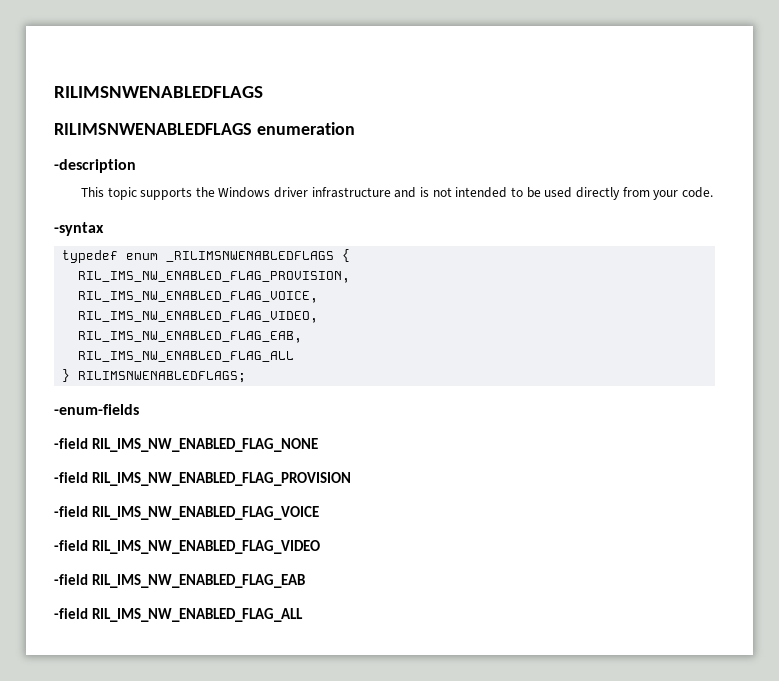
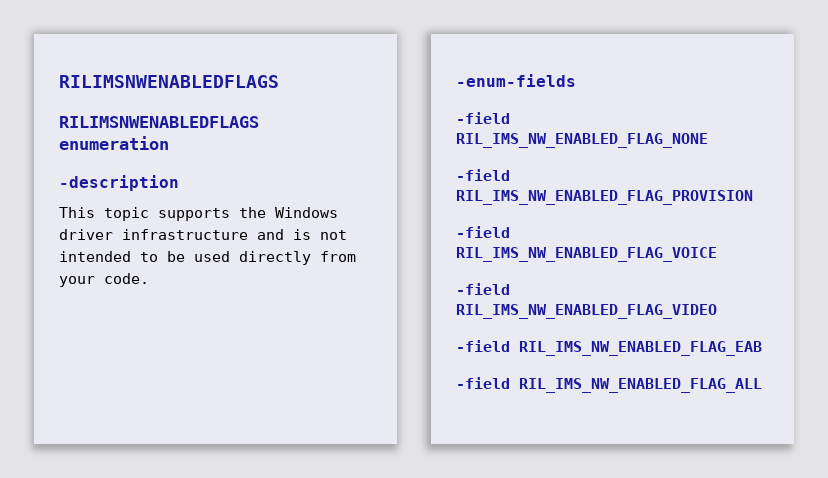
[54,222,104,236] [62,249,351,263] [78,271,351,283] [78,291,319,303] [78,311,319,323] [78,331,303,343] [78,351,295,362] [62,369,247,383] // -syntax // typedef enum _RILIMSNWENABLEDFLAGS { // RIL_IMS_NW_ENABLED_FLAG_PROVISION, // RIL_IMS_NW_ENABLED_FLAG_VOICE, // RIL_IMS_NW_ENABLED_FLAG_VIDEO, // RIL_IMS_NW_ENABLED_FLAG_EAB, // RIL_IMS_NW_ENABLED_FLAG_ALL // } RILIMSNWENABLEDFLAGS; -> (149, 278) none

